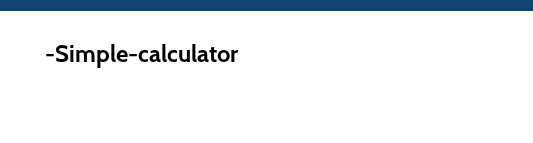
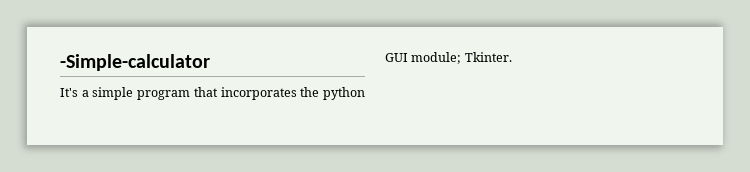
(239, 56) none -> [60,87,366,100] [385,52,512,64] // It's a simple program that incorporates the python GUI module; Tkinter.

